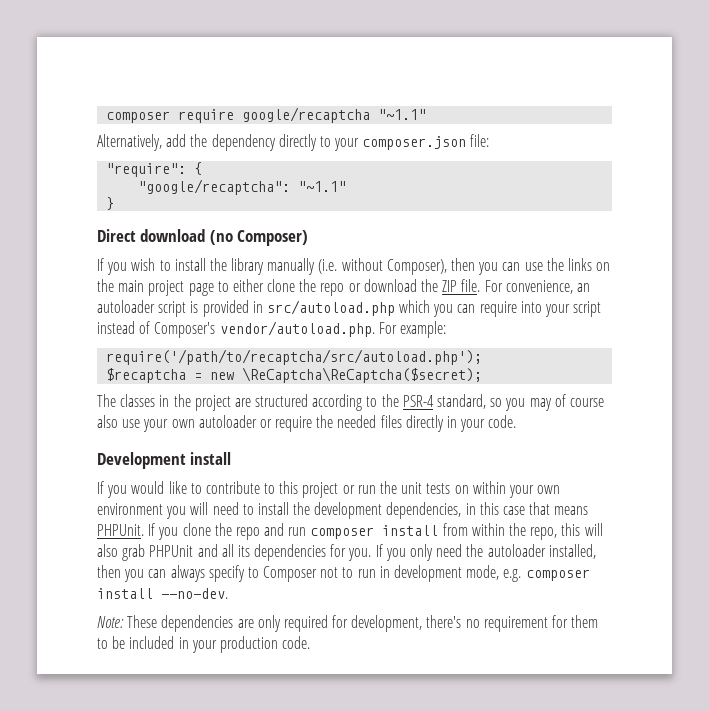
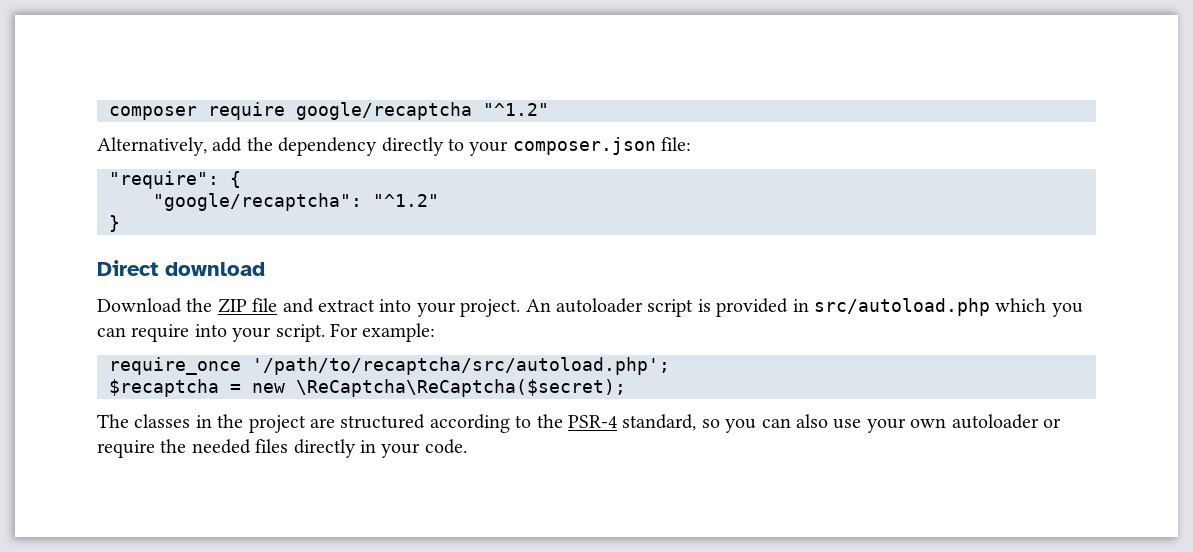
[378,109,427,120] "~1.1" -> [483,103,549,116] "^1.2"
[298,181,347,192] "~1.1" -> [373,194,439,207] "^1.2"
[209,230,309,246] [97,258,611,275] [97,279,590,296] (no Composer) // If you wish to install the library manually (i.e. without Composer), then you can use the links on the main project page to either clone the repo or download the ZIP file. For convenience, an -> [97,298,551,317] // Download the ZIP file and extract into your project. An
[573,301,602,317] [97,321,375,338] script instead of Composer's vendor/autoload.php. -> [275,324,325,342] script.
[106,349,483,365] require('/path/to/recaptcha/src/autoload.php'); -> [109,357,670,375] require_once '/path/to/recaptcha/src/autoload.php';
[529,394,604,411] may of course -> [761,418,791,428] can
[97,452,232,469] [97,481,561,498] [97,502,589,519] [97,523,603,540] [97,544,596,561] [97,565,590,582] [97,588,228,599] [97,615,599,632] [97,636,311,653] // Development install // If you would like to contribute to this project or run the unit tests on within your own environment you will need to install the development dependencies, in this case that means PHPUnit. If you clone the repo and run composer install from within the repo, this will also grab PHPUnit and all its dependencies for you. If you only need the autoloader installed, then you can always specify to Composer not to run in development mode, e.g. composer install --no-dev. // Note: These dependencies are only required for development, there's no requirement for them to be included in your production code. -> (467, 446) none

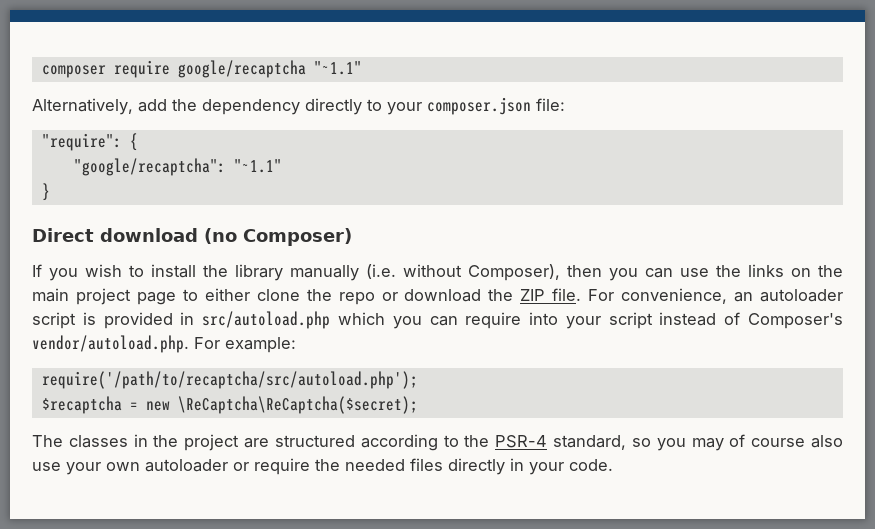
[483,103,549,116] "^1.2" -> [313,61,362,75] "~1.1"
[373,194,439,207] "^1.2" -> [233,159,282,173] "~1.1"
[97,298,551,317] // Download the ZIP file and extract into your project. An -> [204,228,352,246] [32,264,843,281] [32,288,754,305] (no Composer) // If you wish to install the library manually (i.e. without Composer), then you can use the links on the main project page to either clone the repo or download the ZIP file. For convenience, an
[275,324,325,342] script. -> [608,312,844,329] [32,335,189,353] script instead of Composer's vendor/autoload.php.
[109,357,670,375] require_once '/path/to/recaptcha/src/autoload.php'; -> [41,371,418,389] require('/path/to/recaptcha/src/autoload.php');
[761,418,791,428] can -> [691,434,806,451] may of course

